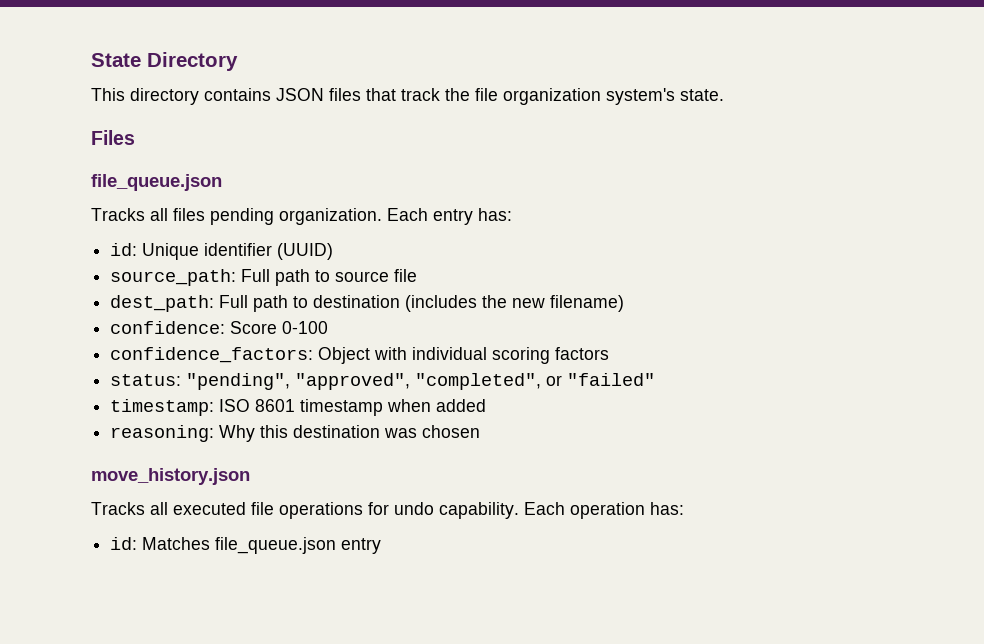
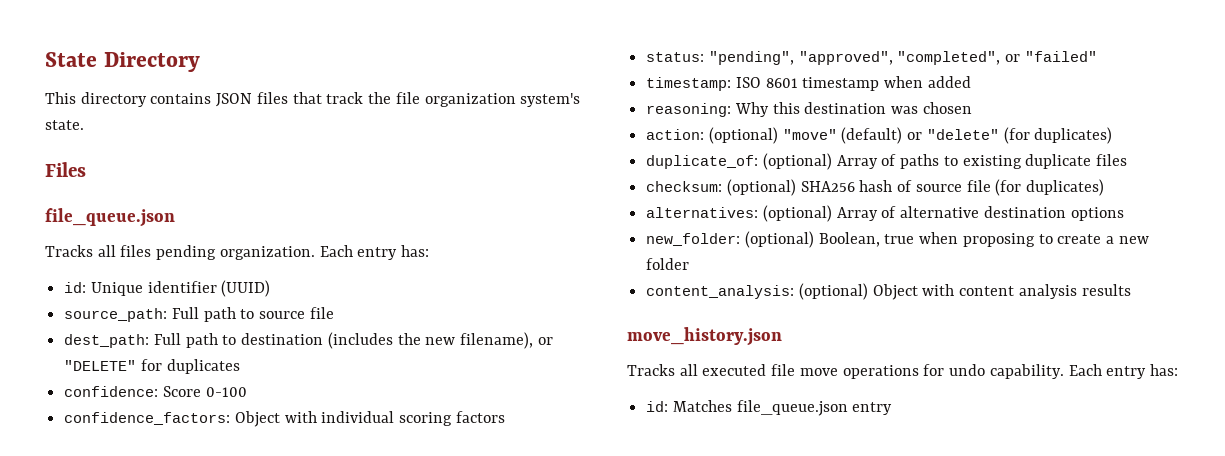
[550,295,625,312] filename) -> [460,332,553,349] [64,359,240,374] filename), or "DELETE" for duplicates
(481, 431) none -> [646,127,1113,144] [646,153,1128,170] [646,179,1105,196] [646,205,1124,222] [646,231,1149,248] [646,258,690,270] [646,283,1131,300] // action: (optional) "move" (default) or "delete" (for duplicates) // duplicate_of: (optional) Array of paths to existing duplicate files // checksum: (optional) SHA256 hash of source file (for duplicates) // alternatives: (optional) Array of alternative destination options // new_folder: (optional) Boolean, true when proposing to create a new folder // content_analysis: (optional) Object with content analysis results
(274, 508) none -> [799,368,838,376] move
[570,502,645,519] operation -> [1106,366,1147,379] entry

